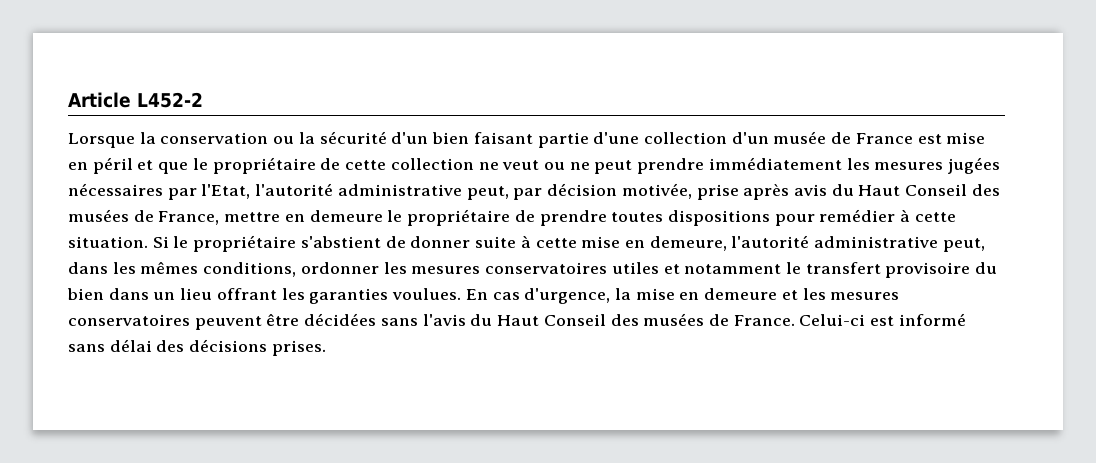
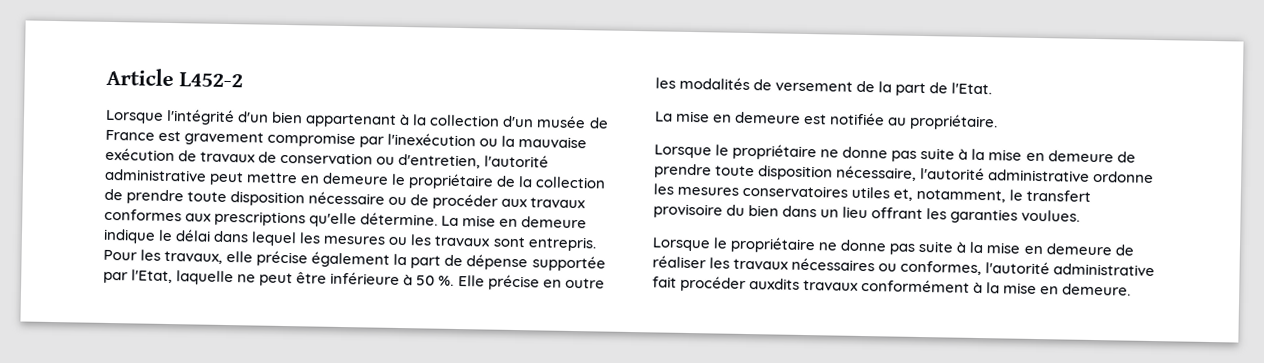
[139,131,640,148] la conservation ou la sécurité d'un bien faisant partie d'une -> [166,108,428,128] l'intégrité d'un bien appartenant à la
[946,132,986,144] [68,157,1001,174] [68,183,1000,200] [68,209,220,225] mise en péril et que le propriétaire de cette collection ne veut ou ne peut prendre immédiatement les mesures jugées nécessaires par l'Etat, l'autorité administrative peut, par décision motivée, prise après avis du Haut Conseil des musées de France, -> [184,131,588,149] [105,147,550,169] [104,168,245,186] gravement compromise par l'inexécution ou la mauvaise exécution de travaux de conservation ou d'entretien, l'autorité administrative peut
[539,209,956,226] [68,235,985,252] [68,261,379,277] prendre toutes dispositions pour remédier à cette situation. Si le propriétaire s'abstient de donner suite à cette mise en demeure, l'autorité administrative peut, dans les mêmes conditions, ordonner -> [518,176,607,189] [104,188,586,210] [104,208,588,229] [103,228,597,252] [103,249,606,272] [103,269,605,291] [655,76,993,97] [655,110,999,131] [654,143,1136,163] [654,163,1155,184] la collection de prendre toute disposition nécessaire ou de procéder aux travaux conformes aux prescriptions qu'elle détermine. La mise en demeure indique le délai dans lequel les mesures ou les travaux sont entrepris. Pour les travaux, elle précise également la part de dépense supportée par l'Etat, laquelle ne peut être inférieure à 50 %. Elle précise en outre les modalités de versement de la part de l'Etat. // La mise en demeure est notifiée au propriétaire. // Lorsque le propriétaire ne donne pas suite à la mise en demeure de prendre toute disposition nécessaire, l'autorité administrative ordonne
[663,264,782,274] et notamment -> [893,188,1007,203] et, notamment,
[465,288,900,304] [68,313,966,330] [68,339,326,356] En cas d'urgence, la mise en demeure et les mesures conservatoires peuvent être décidées sans l'avis du Haut Conseil des musées de France. Celui-ci est informé sans délai des décisions prises. -> [652,236,1134,256] [652,255,1156,277] [652,275,1132,296] // Lorsque le propriétaire ne donne pas suite à la mise en demeure de réaliser les travaux nécessaires ou conformes, l'autorité administrative fait procéder auxdits travaux conformément à la mise en demeure.

